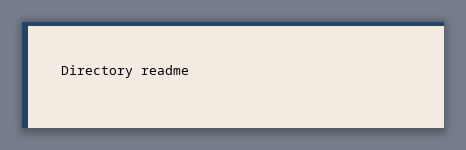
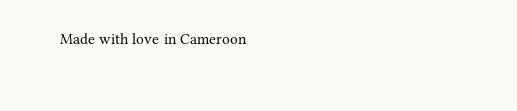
[61,65,189,78] Directory readme -> [60,33,247,45] Made with love in Cameroon

